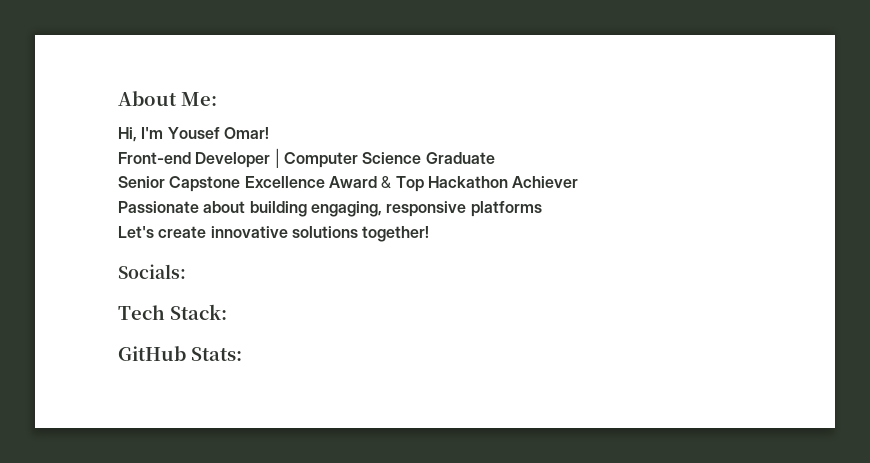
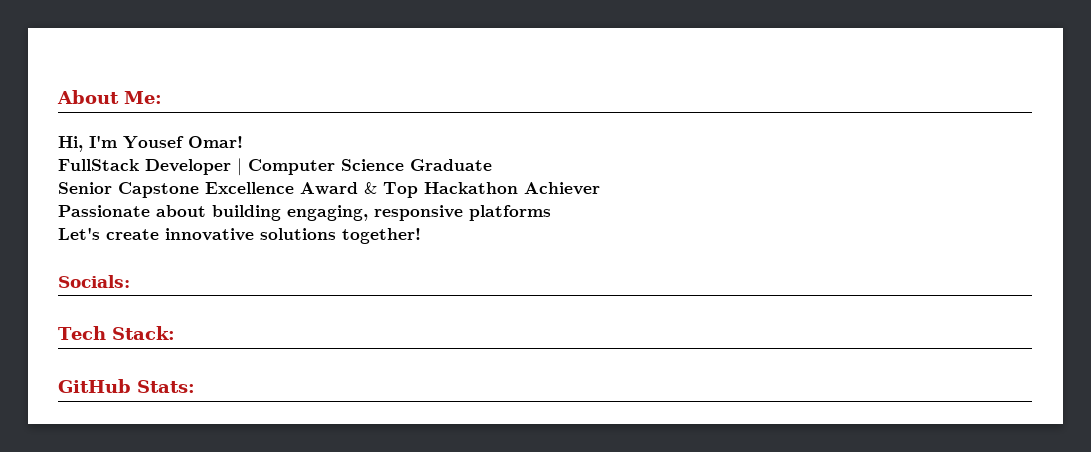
[118,152,191,164] Front-end -> [58,159,139,171] FullStack

